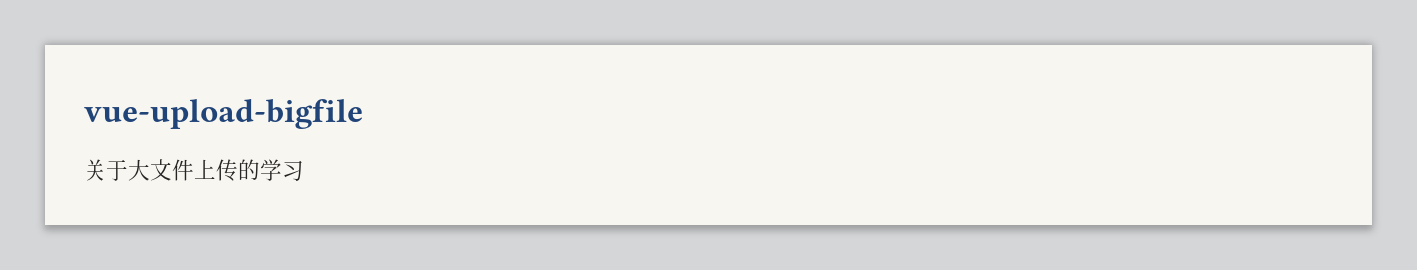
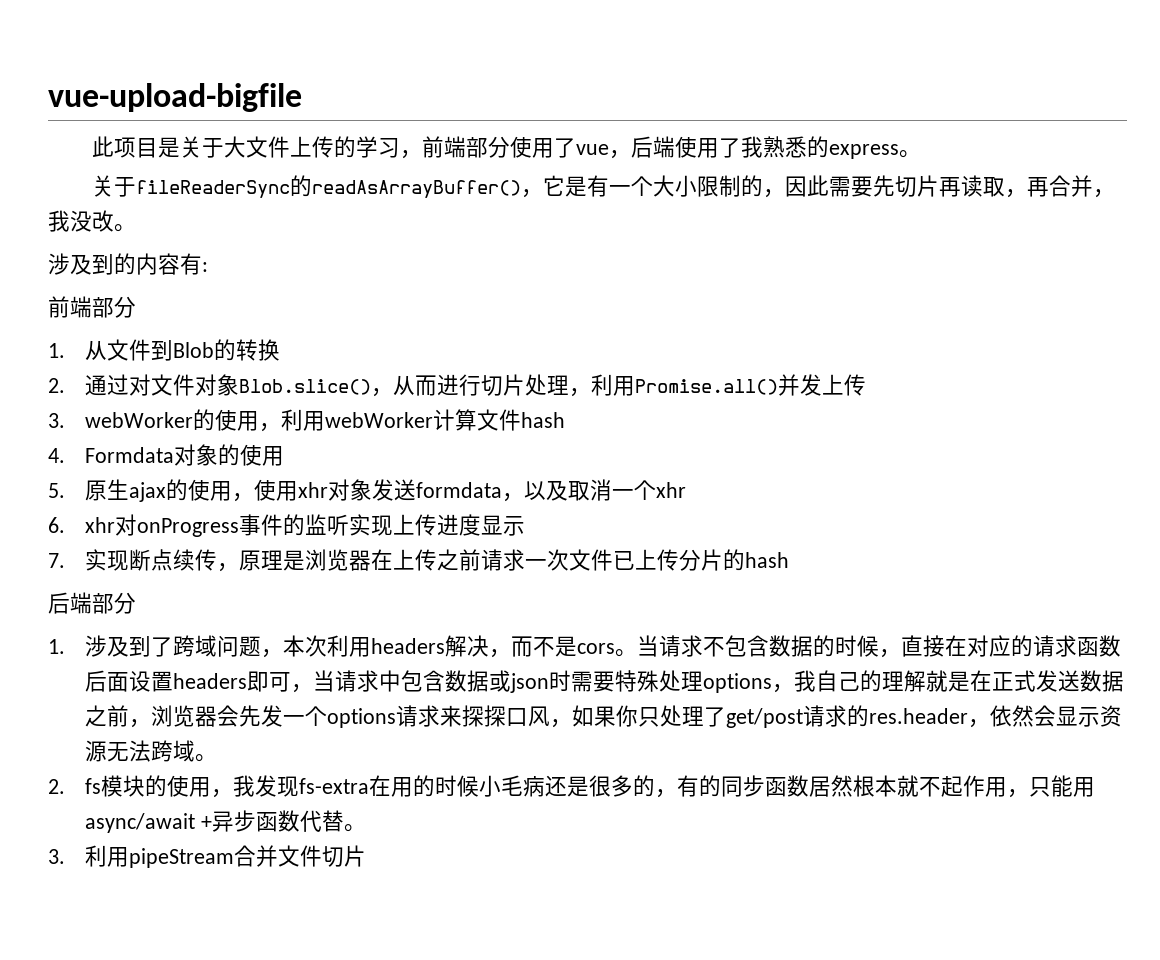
(363, 114) none -> [91,136,180,158] 此项目是
(304, 170) none -> [399,136,921,159] [91,175,1115,198] [48,210,136,232] [48,253,208,275] [48,296,136,318] [48,339,281,361] [48,374,867,397] [48,409,566,432] [48,444,285,466] [48,479,687,502] [48,514,526,537] [48,549,790,572] [48,592,136,614] [48,635,1122,658] [85,670,1125,693] [85,705,1123,728] [85,740,218,762] [48,775,1096,798] [85,810,367,833] [48,845,367,868] ，前端部分使用了vue，后端使用了我熟悉的express。 // 关于fileReaderSync的readAsArrayBuffer()，它是有一个大小限制的，因此需要先切片再读取，再合并，我没改。 // 涉及到的内容有: // 前端部分 // 1.从文件到Blob的转换 // 2.通过对文件对象Blob.slice()，从而进行切片处理，利用Promise.all()并发上传 // 3. webWorker的使用，利用webWorker计算文件hash // 4. Formdata对象的使用 // 5.原生ajax的使用，使用xhr对象发送formdata，以及取消一个xhr // 6. xhr对onProgress事件的监听实现上传进度显示 // 7.实现断点续传，原理是浏览器在上传之前请求一次文件已上传分片的hash // 后端部分 // 1.涉及到了跨域问题，本次利用headers解决，而不是cors。当请求不包含数据的时候，直接在对应的请求函数后面设置headers即可，当请求中包含数据或json时需要特殊处理options，我自己的理解就是在正式发送数据之前，浏览器会先发一个options请求来探探口风，如果你只处理了get/post请求的res.header，依然会显示资源无法跨域。 // 2. fs模块的使用，我发现fs-extra在用的时候小毛病还是很多的，有的同步函数居然根本就不起作用，只能用async/await +异步函数代替。 // 3.利用pipeStream合并文件切片

